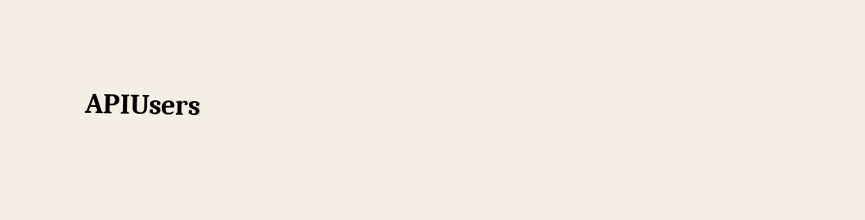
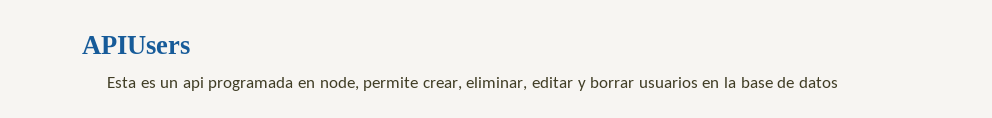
(201, 104) none -> [107,77,838,91] // Esta es un api programada en node, permite crear, eliminar, editar y borrar usuarios en la base de datos

